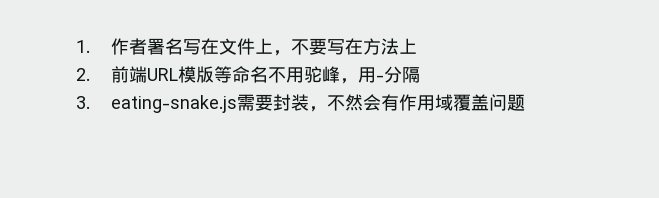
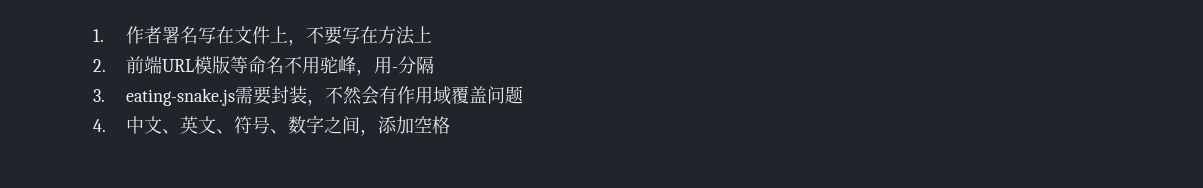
(525, 102) none -> [93,115,450,136] // 4.中文、英文、符号、数字之间，添加空格

